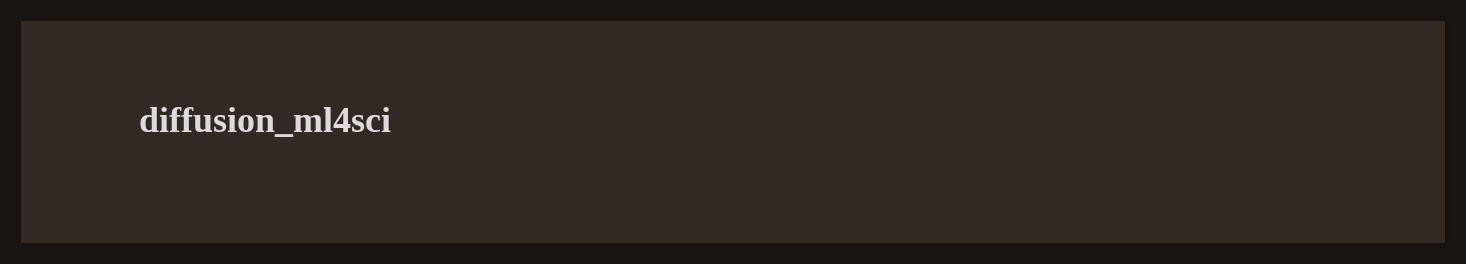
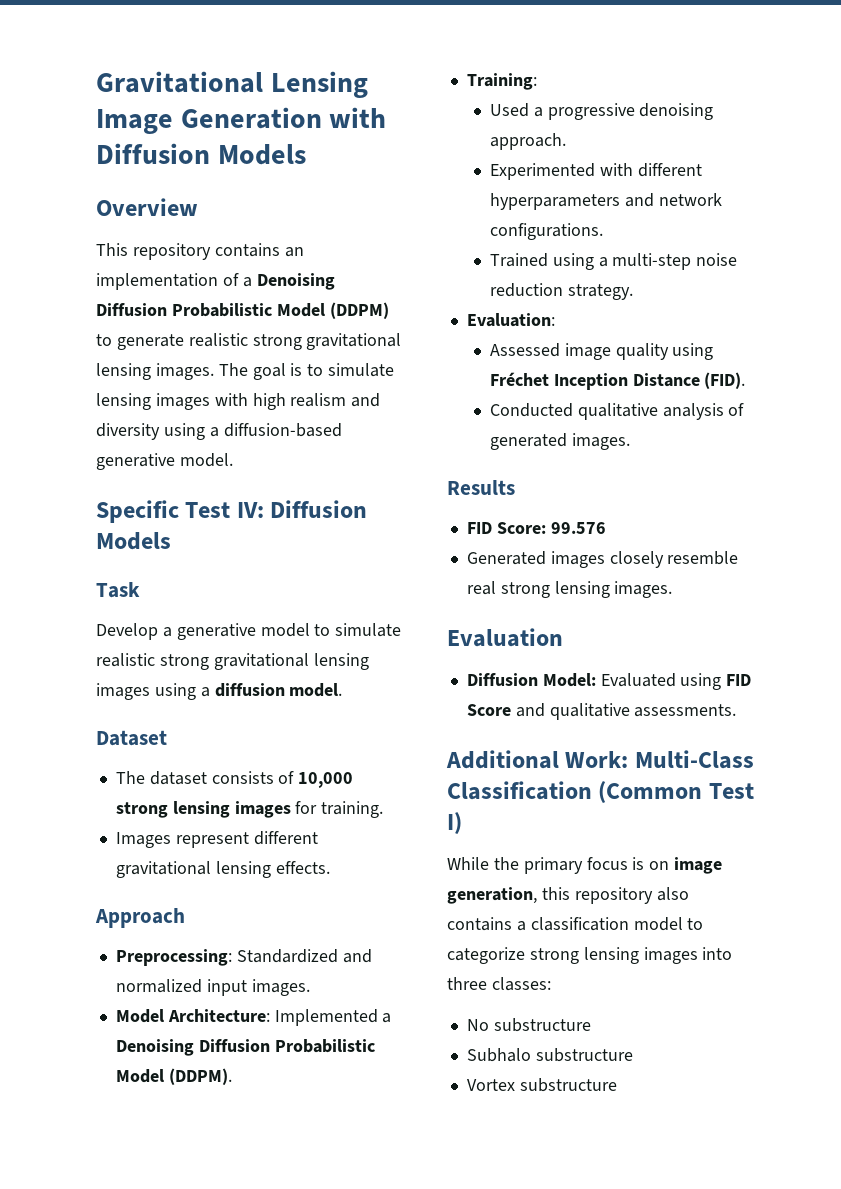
[139,107,391,137] diffusion_ml4sci -> [96,71,368,98] [96,107,387,134] [96,143,306,165] [96,198,198,216] [96,243,304,260] [96,273,335,290] [96,302,389,319] [96,333,402,350] [96,363,395,380] [96,393,381,410] [96,423,342,440] [96,453,233,470] [96,500,368,523] [96,532,171,550] [96,582,140,598] [96,623,402,640] [96,653,369,670] [96,683,343,700] [96,730,167,746] [115,771,354,788] [115,801,384,818] [115,831,318,848] [115,861,330,878] [95,908,185,928] [115,949,372,966] [115,979,310,996] [115,1009,392,1026] [115,1039,375,1056] [115,1068,232,1085] [466,73,537,90] [489,103,714,120] [489,133,566,150] [489,163,702,180] [489,193,722,210] [489,223,603,240] [489,253,738,270] [489,283,633,300] [466,313,555,327] [489,343,714,360] [489,372,746,390] [489,403,745,420] [489,433,630,450] [447,480,515,495] [466,522,606,534] [466,551,739,568] [466,581,673,598] [447,628,563,647] [466,673,752,690] [466,703,737,720] [446,750,754,769] [447,781,754,803] [447,812,462,834] [447,857,723,874] [447,887,689,904] [447,917,704,931] [447,947,733,964] [447,977,551,991] [466,1018,591,1032] [466,1048,633,1062] [466,1078,617,1092] Gravitational Lensing Image Generation with Diffusion Models // Overview // This repository contains an implementation of a Denoising Diffusion Probabilistic Model (DDPM) to generate realistic strong gravitational lensing images. The goal is to simulate lensing images with high realism and diversity using a diffusion-based generative model. // Specific Test IV: Diffusion Models // Task // Develop a generative model to simulate realistic strong gravitational lensing images using a diffusion model. // Dataset // The dataset consists of 10,000 strong lensing images for training. // Images represent different gravitational lensing effects. // Approach // Preprocessing: Standardized and normalized input images. // Model Architecture: Implemented a Denoising Diffusion Probabilistic Model (DDPM). // Training: // Used a progressive denoising approach. // Experimented with different hyperparameters and network configurations. // Trained using a multi-step noise reduction strategy. // Evaluation: // Assessed image quality using Fréchet Inception Distance (FID). // Conducted qualitative analysis of generated images. // Results // FID Score: 99.576 // Generated images closely resemble real strong lensing images. // Evaluation // Diffusion Model: Evaluated using FID Score and qualitative assessments. // Additional Work: Multi-Class Classification (Common Test I) // While the primary focus is on image generation, this repository also contains a classification model to categorize strong lensing images into three classes: // No substructure // Subhalo substructure // Vortex substructure

